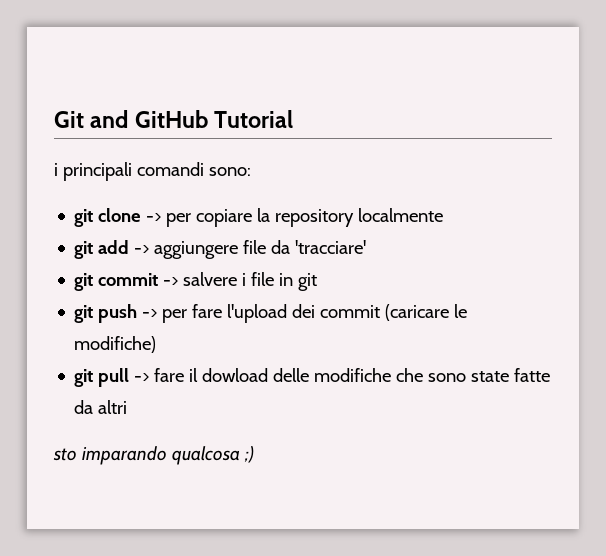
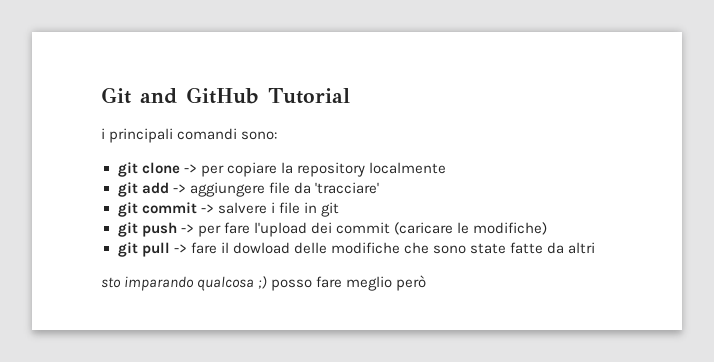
(254, 454) none -> [271,275,427,291] posso fare meglio però

